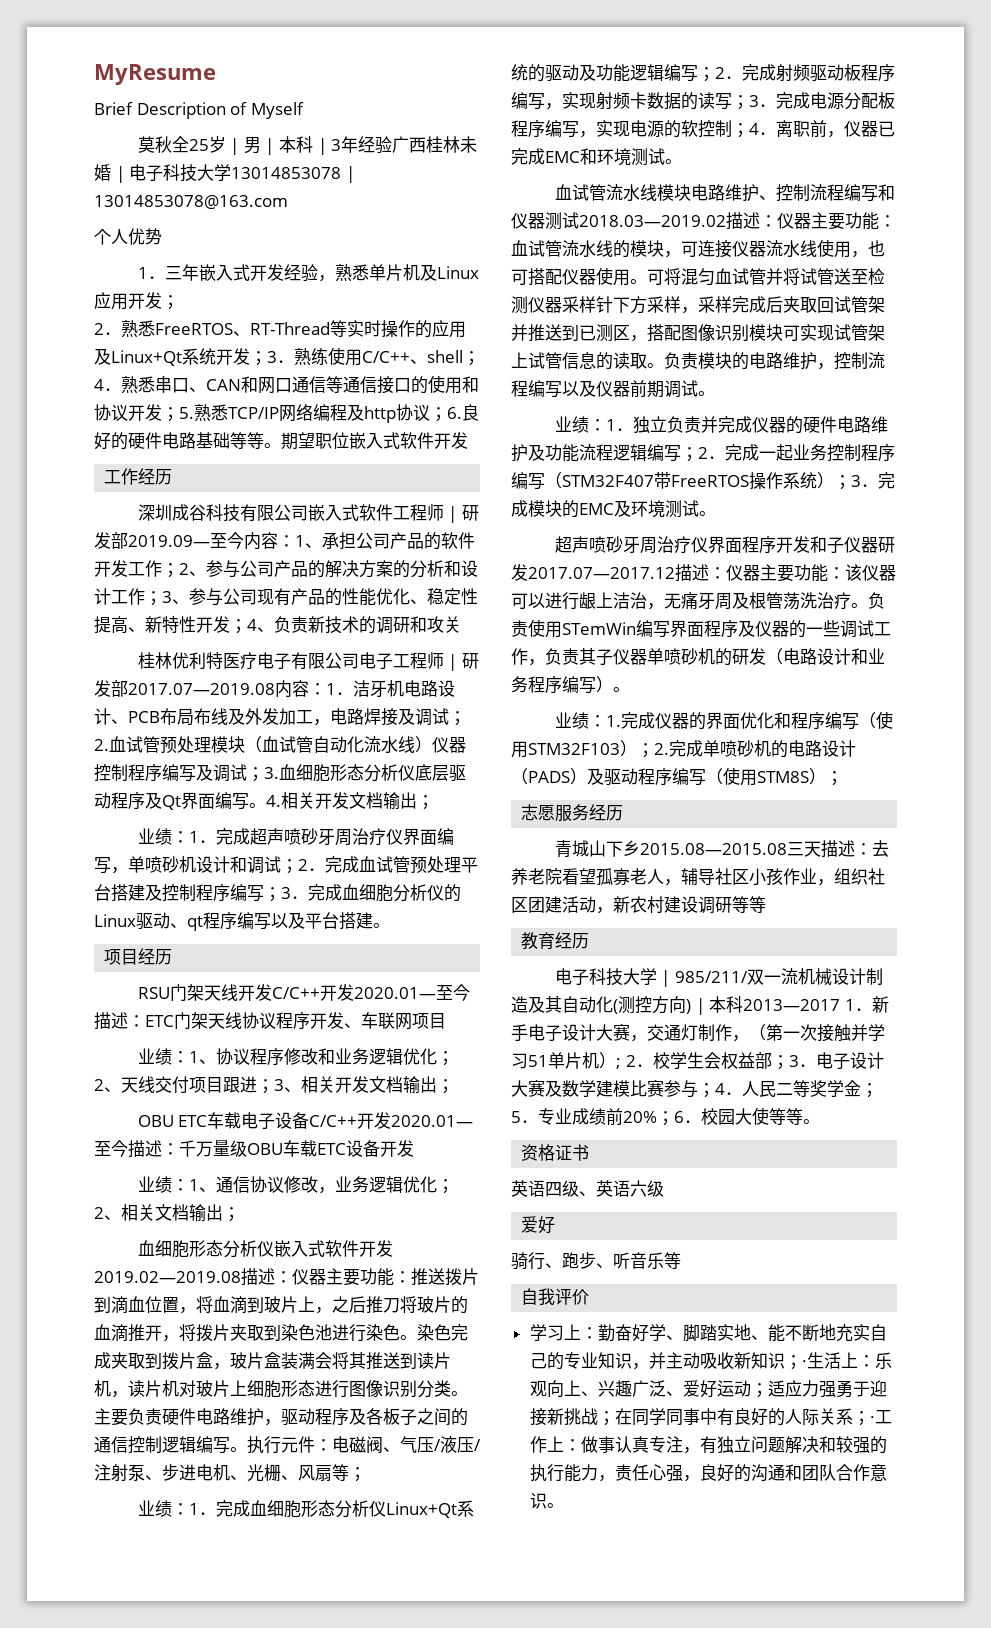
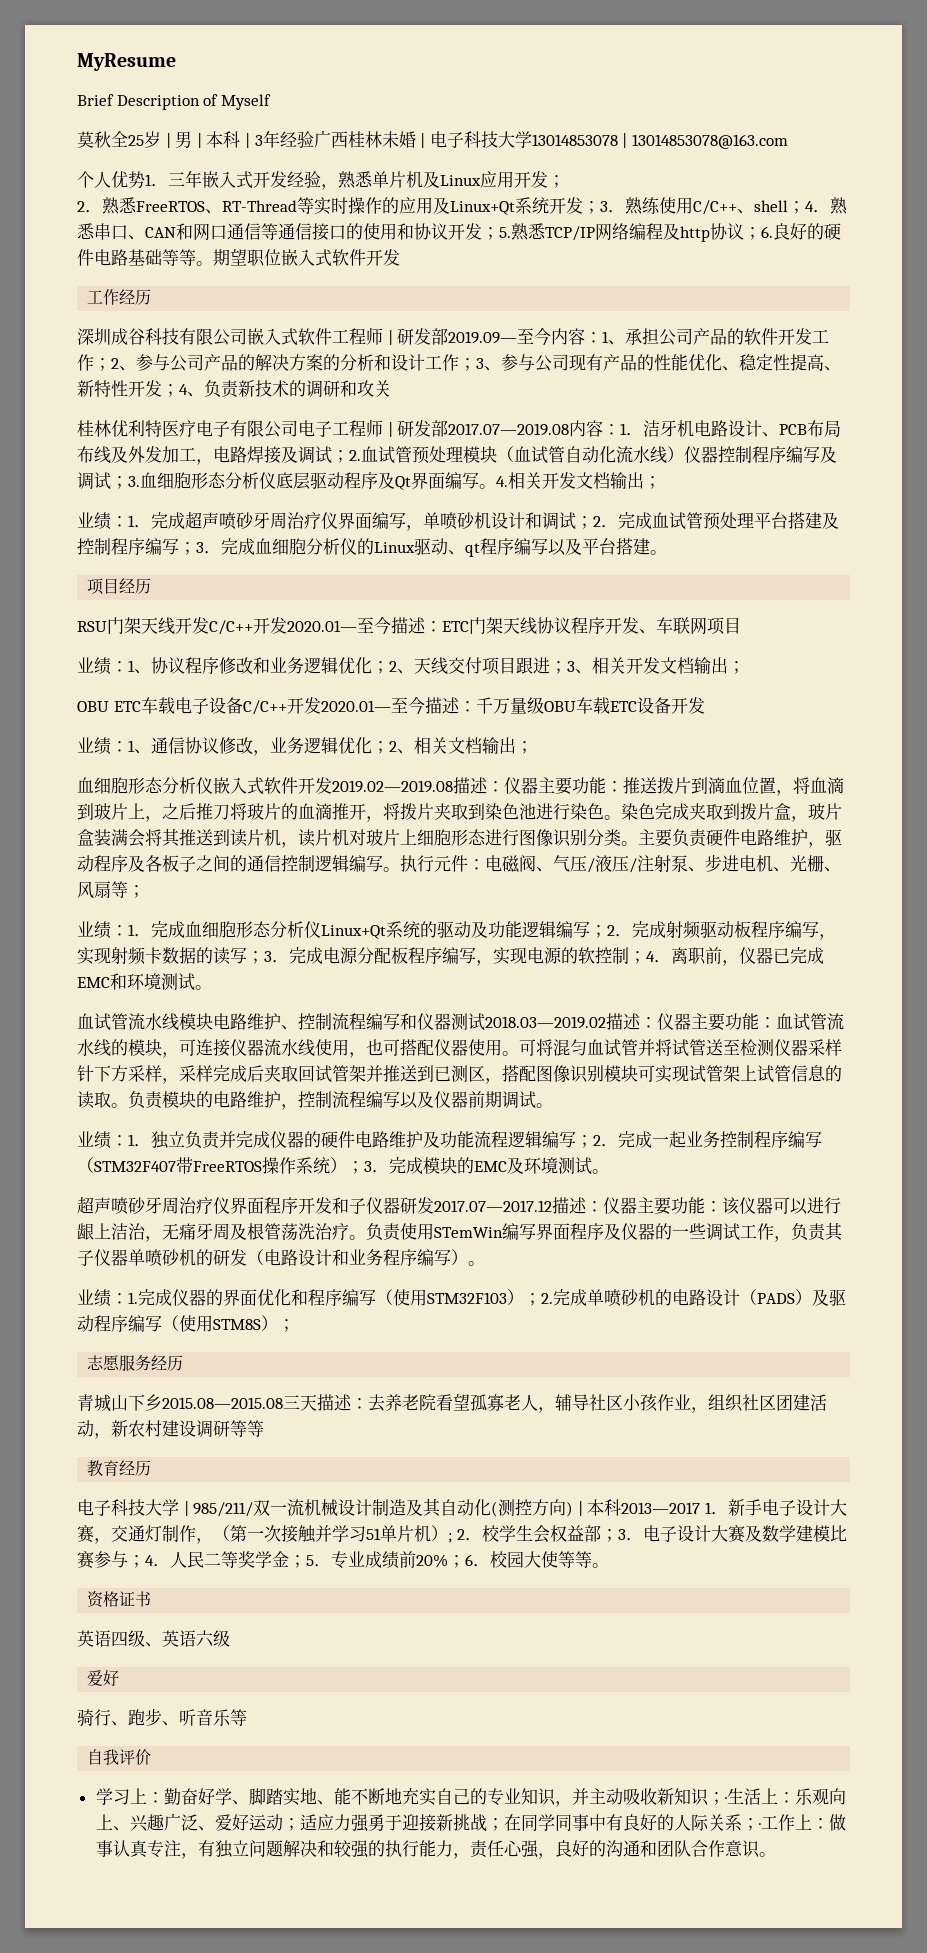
(162, 236) // -> (145, 179) none

